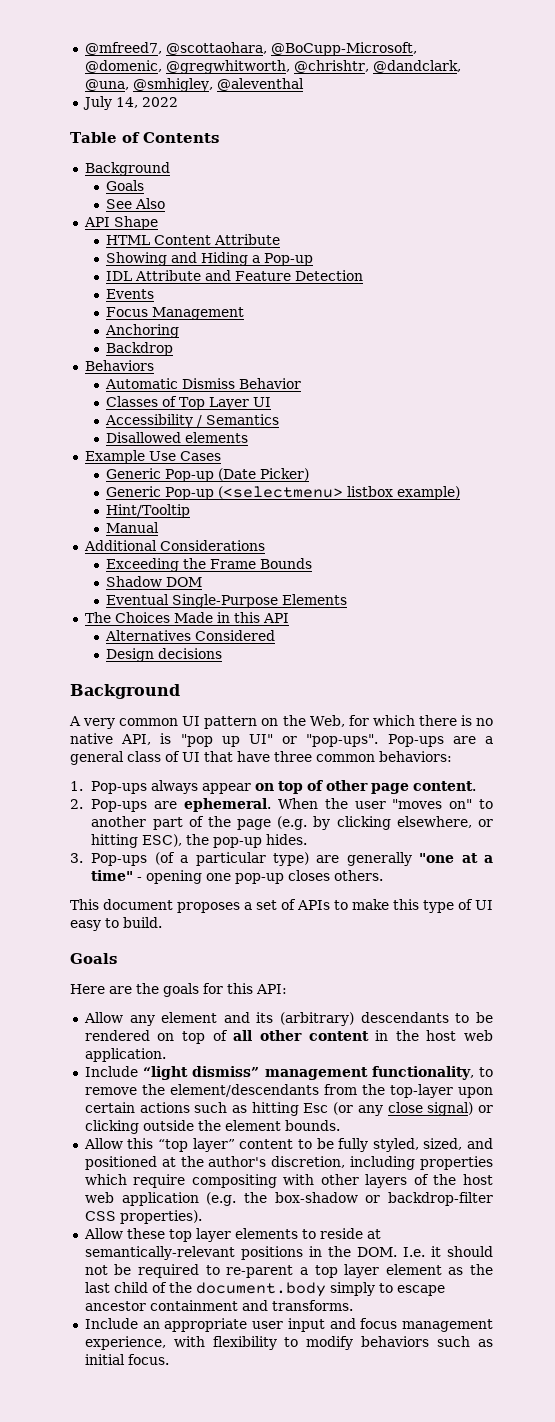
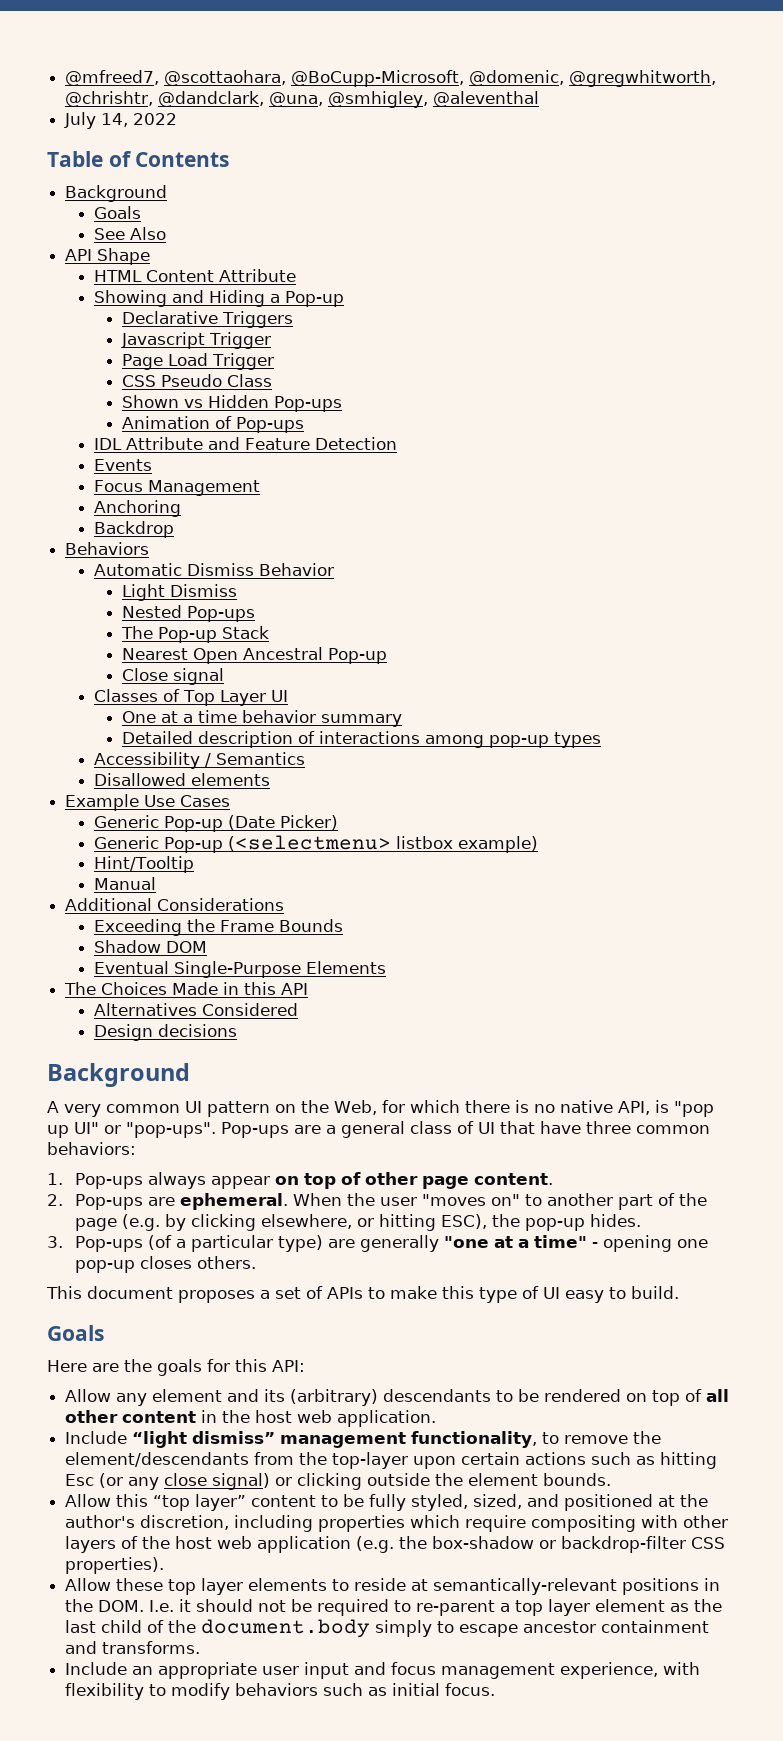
(314, 259) none -> [122,311,294,328] [121,332,272,349] [122,353,275,370] [122,374,273,387] [122,395,343,412] [122,416,305,433] // Declarative Triggers // Javascript Trigger // Page Load Trigger // CSS Pseudo Class // Shown vs Hidden Pop-ups // Animation of Pop-ups
(302, 383) none -> [122,584,238,601] [122,605,256,622] [121,626,270,643] [122,647,388,664] [122,668,225,685] // Light Dismiss // Nested Pop-ups // The Pop-up Stack // Nearest Open Ancestral Pop-up // Close signal
(272, 402) none -> [122,710,403,727] [122,731,602,748] // One at a time behavior summary // Detailed description of interactions among pop-up types

